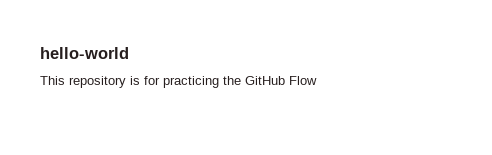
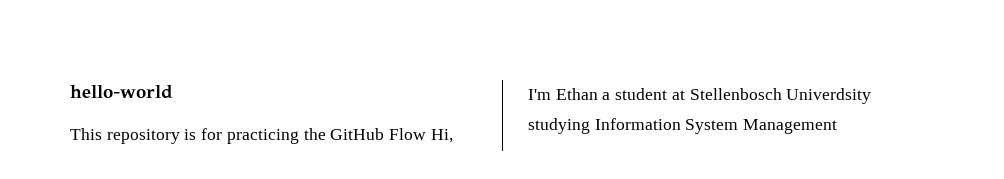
(317, 80) none -> [430,129,453,143] [528,88,872,104] [528,118,838,134] Hi, I'm Ethan a student at Stellenbosch Univerdsity studying Information System Management

